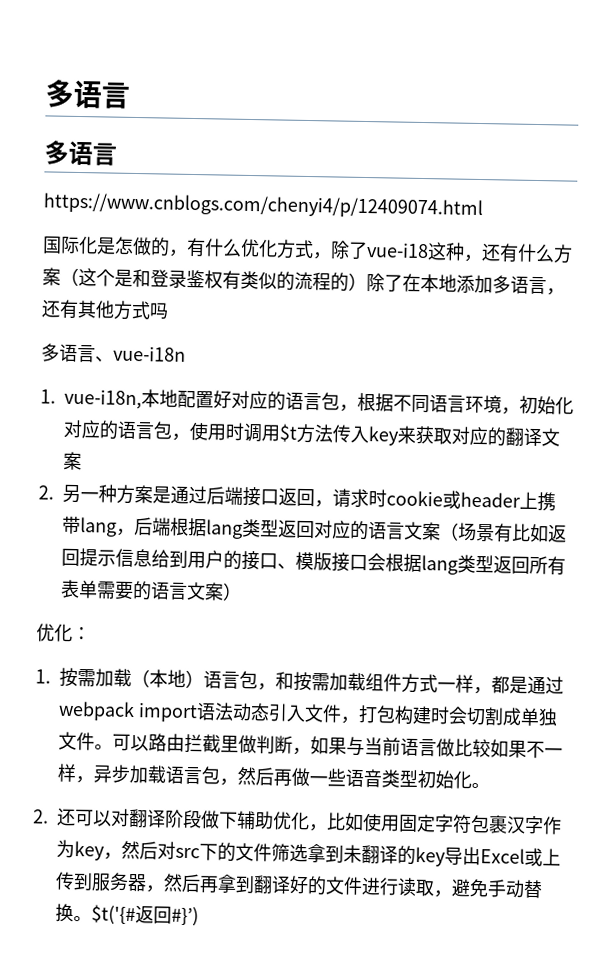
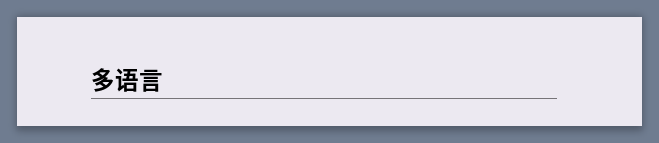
[45,79,130,109] [44,140,117,166] [43,192,483,220] [42,235,573,264] [42,267,565,296] [41,299,169,320] [41,343,186,363] [40,388,574,415] [63,419,560,447] [63,451,82,471] [38,484,556,512] [62,515,567,543] [61,548,566,576] [60,579,242,601] [36,623,91,642] [35,667,564,695] [58,700,558,727] [58,731,563,759] [57,763,490,789] [33,807,562,835] [56,839,561,867] [55,871,543,899] [55,903,199,927] 多语言 // 多语言 // https://www.cnblogs.com/chenyi4/p/12409074.html // 国际化是怎做的，有什么优化方式，除了vue-i18这种，还有什么方案（这个是和登录鉴权有类似的流程的）除了在本地添加多语言，还有其他方式吗 // 多语言、vue-i18n // 1. vue-i18n,本地配置好对应的语言包，根据不同语言环境，初始化对应的语言包，使用时调用$t方法传入key来获取对应的翻译文案 // 2.另一种方案是通过后端接口返回，请求时cookie或header上携带lang，后端根据lang类型返回对应的语言文案（场景有比如返回提示信息给到用户的接口、模版接口会根据lang类型返回所有表单需要的语言文案） // 优化： // 1.按需加载（本地）语言包，和按需加载组件方式一样，都是通过webpack import语法动态引入文件，打包构建时会切割成单独文件。可以路由拦截里做判断，如果与当前语言做比较如果不一样，异步加载语言包，然后再做一些语音类型初始化。 // 2.还可以对翻译阶段做下辅助优化，比如使用固定字符包裹汉字作为key，然后对src下的文件筛选拿到未翻译的key导出Excel或上传到服务器，然后再拿到翻译好的文件进行读取，避免手动替换。$t('{#返回#}’) -> [91,68,163,92] 多语言

